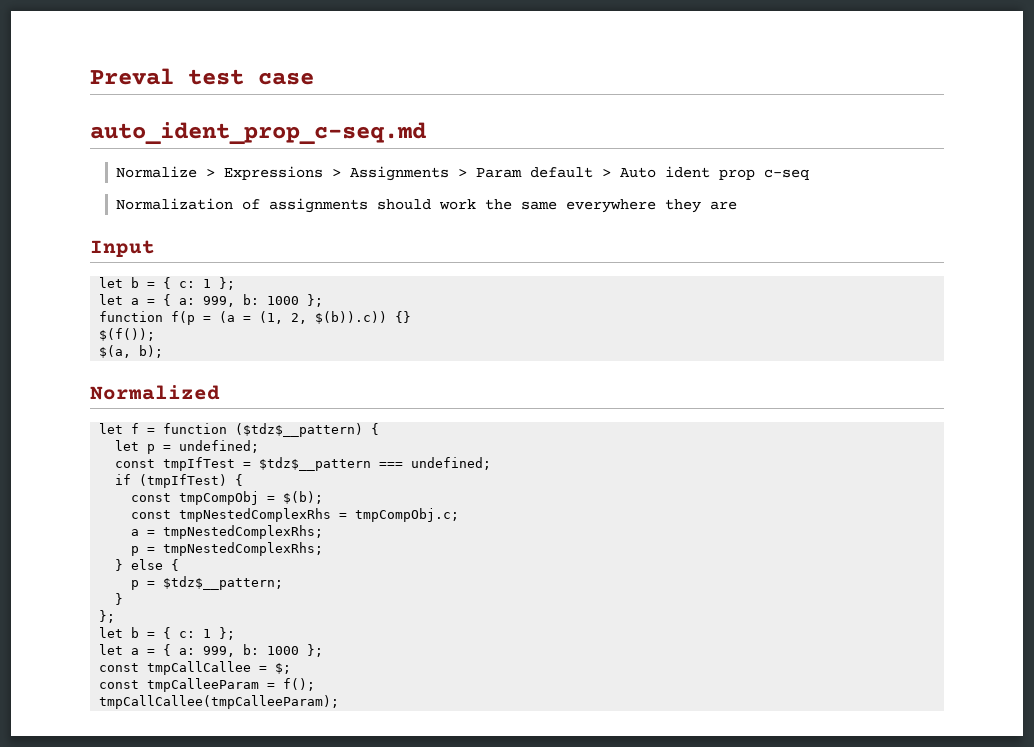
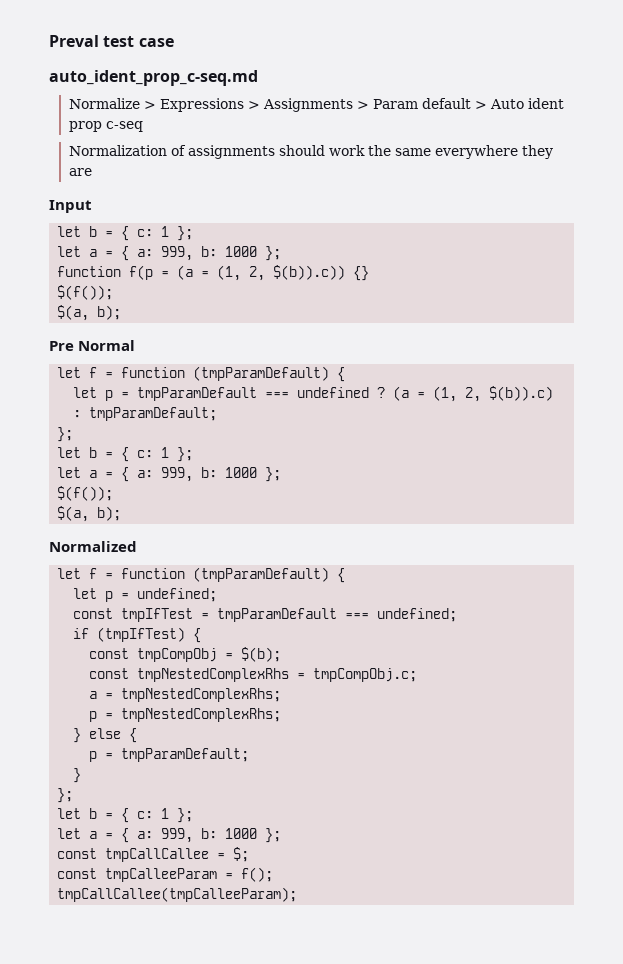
(164, 351) none -> [49,340,136,351] [57,366,346,382] [73,386,554,402] [73,407,218,421] [57,427,74,442] [57,447,194,462] [57,467,282,482] [57,486,114,501] [57,506,122,522] // Pre Normal // let f = function (tmpParamDefault) { // let p = tmpParamDefault === undefined ? (a = (1, 2, $(b)).c) : tmpParamDefault; // }; // let b = { c: 1 }; // let a = { a: 999, b: 1000 }; // $(f()); // $(a, b);
[235,423,364,437] ($tdz$__pattern) -> [193,567,330,582] (tmpParamDefault)
[259,457,372,471] $tdz$__pattern -> [217,608,338,622] tmpParamDefault
[163,576,284,590] $tdz$__pattern; -> [121,748,250,762] tmpParamDefault;

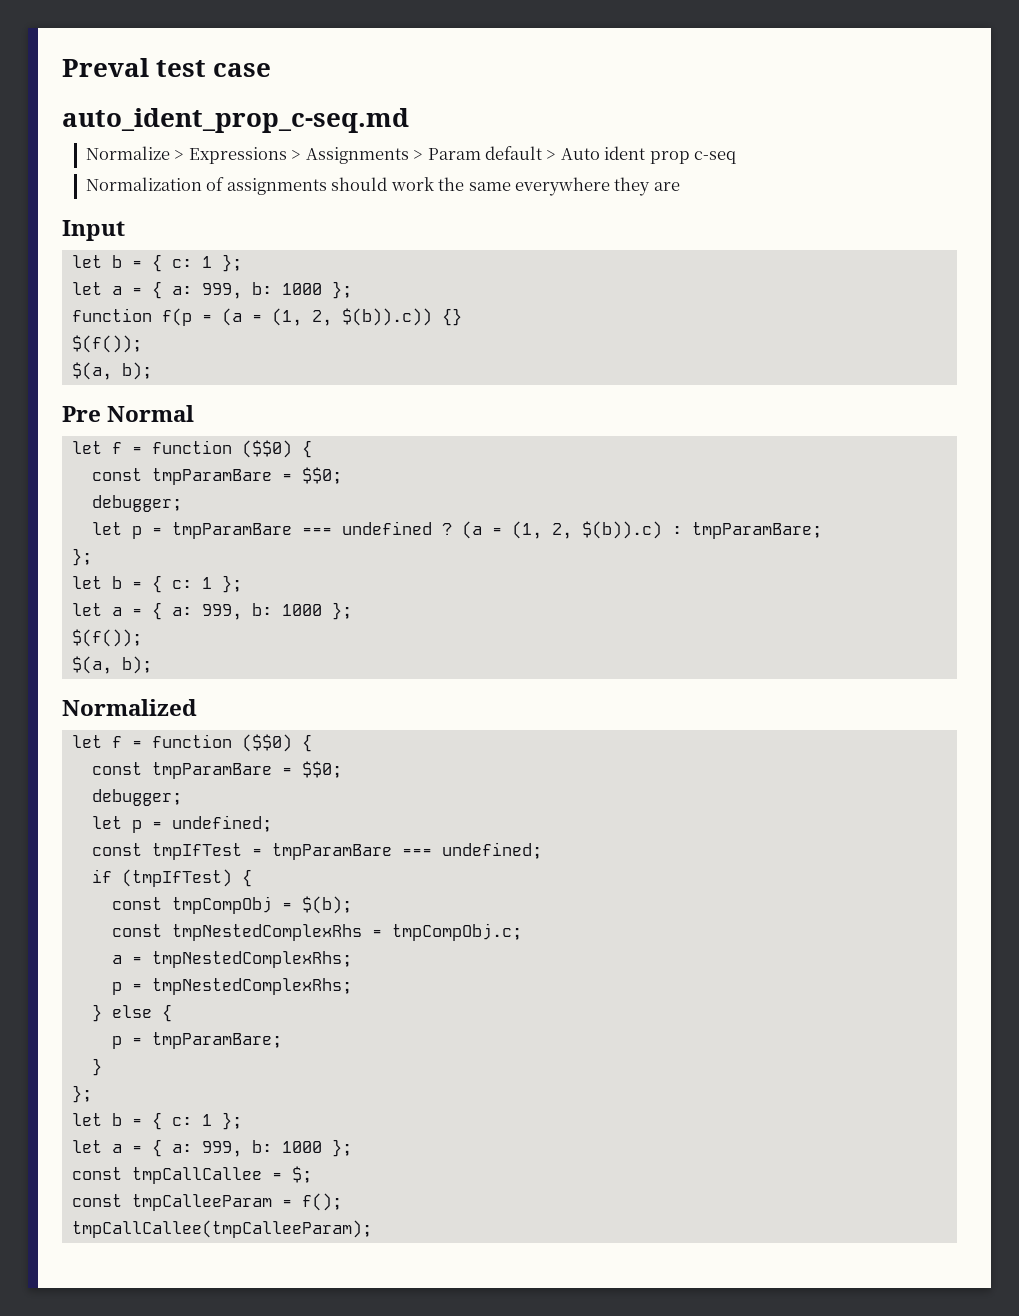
[193,366,346,382] [73,387,258,401] (tmpParamDefault) { // let p = tmpParamDefault -> [241,440,312,458] [91,467,342,485] [91,495,182,512] [91,522,292,539] ($$0) { // const tmpParamBare = $$0; // debugger; // let p = tmpParamBare
[89,407,218,421] tmpParamDefault; -> [691,522,822,539] tmpParamBare;
[193,567,346,583] (tmpParamDefault) { -> [241,734,312,752] [91,761,342,779] [91,789,182,806] ($$0) { // const tmpParamBare = $$0; // debugger;
[217,608,338,622] tmpParamDefault -> [271,843,392,860] tmpParamBare
[121,748,250,762] tmpParamDefault; -> [151,1032,282,1049] tmpParamBare;

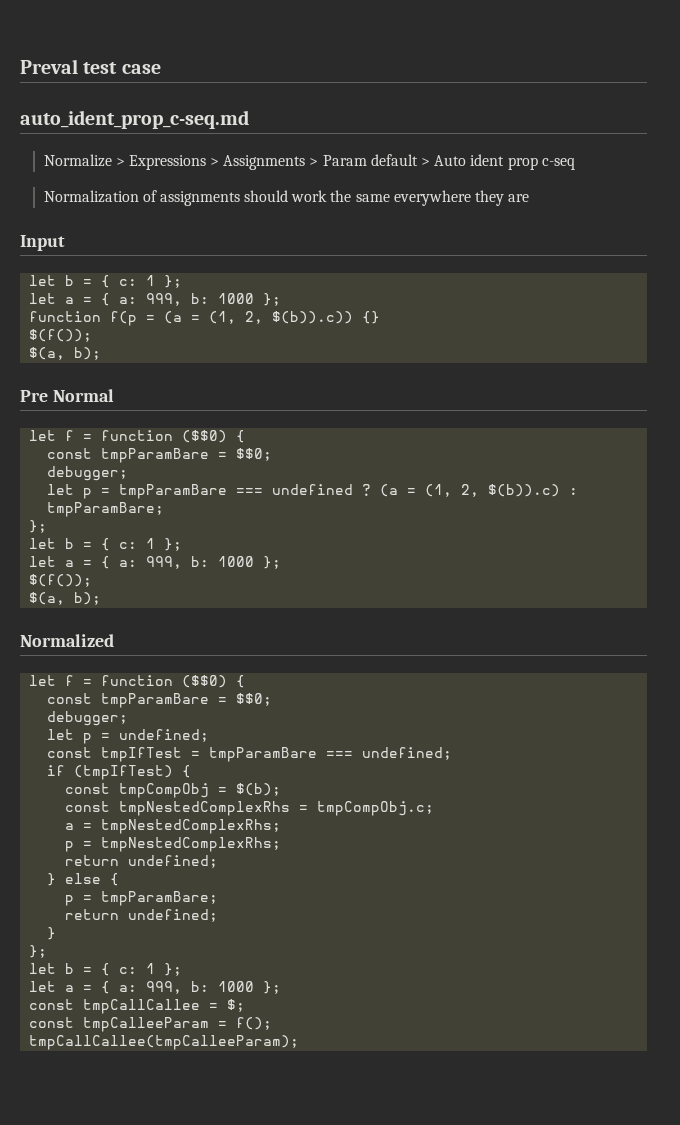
(352, 986) none -> [65,855,219,868] // return undefined;
(282, 1040) none -> [65,909,219,922] // return undefined;

